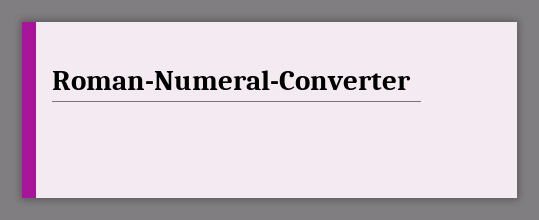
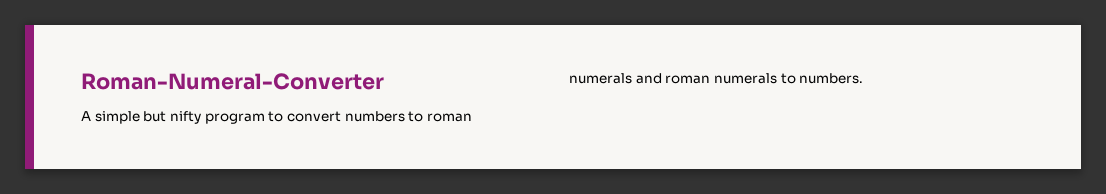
(411, 80) none -> [81,111,472,124] [569,73,864,84] // A simple but nifty program to convert numbers to roman numerals and roman numerals to numbers.

